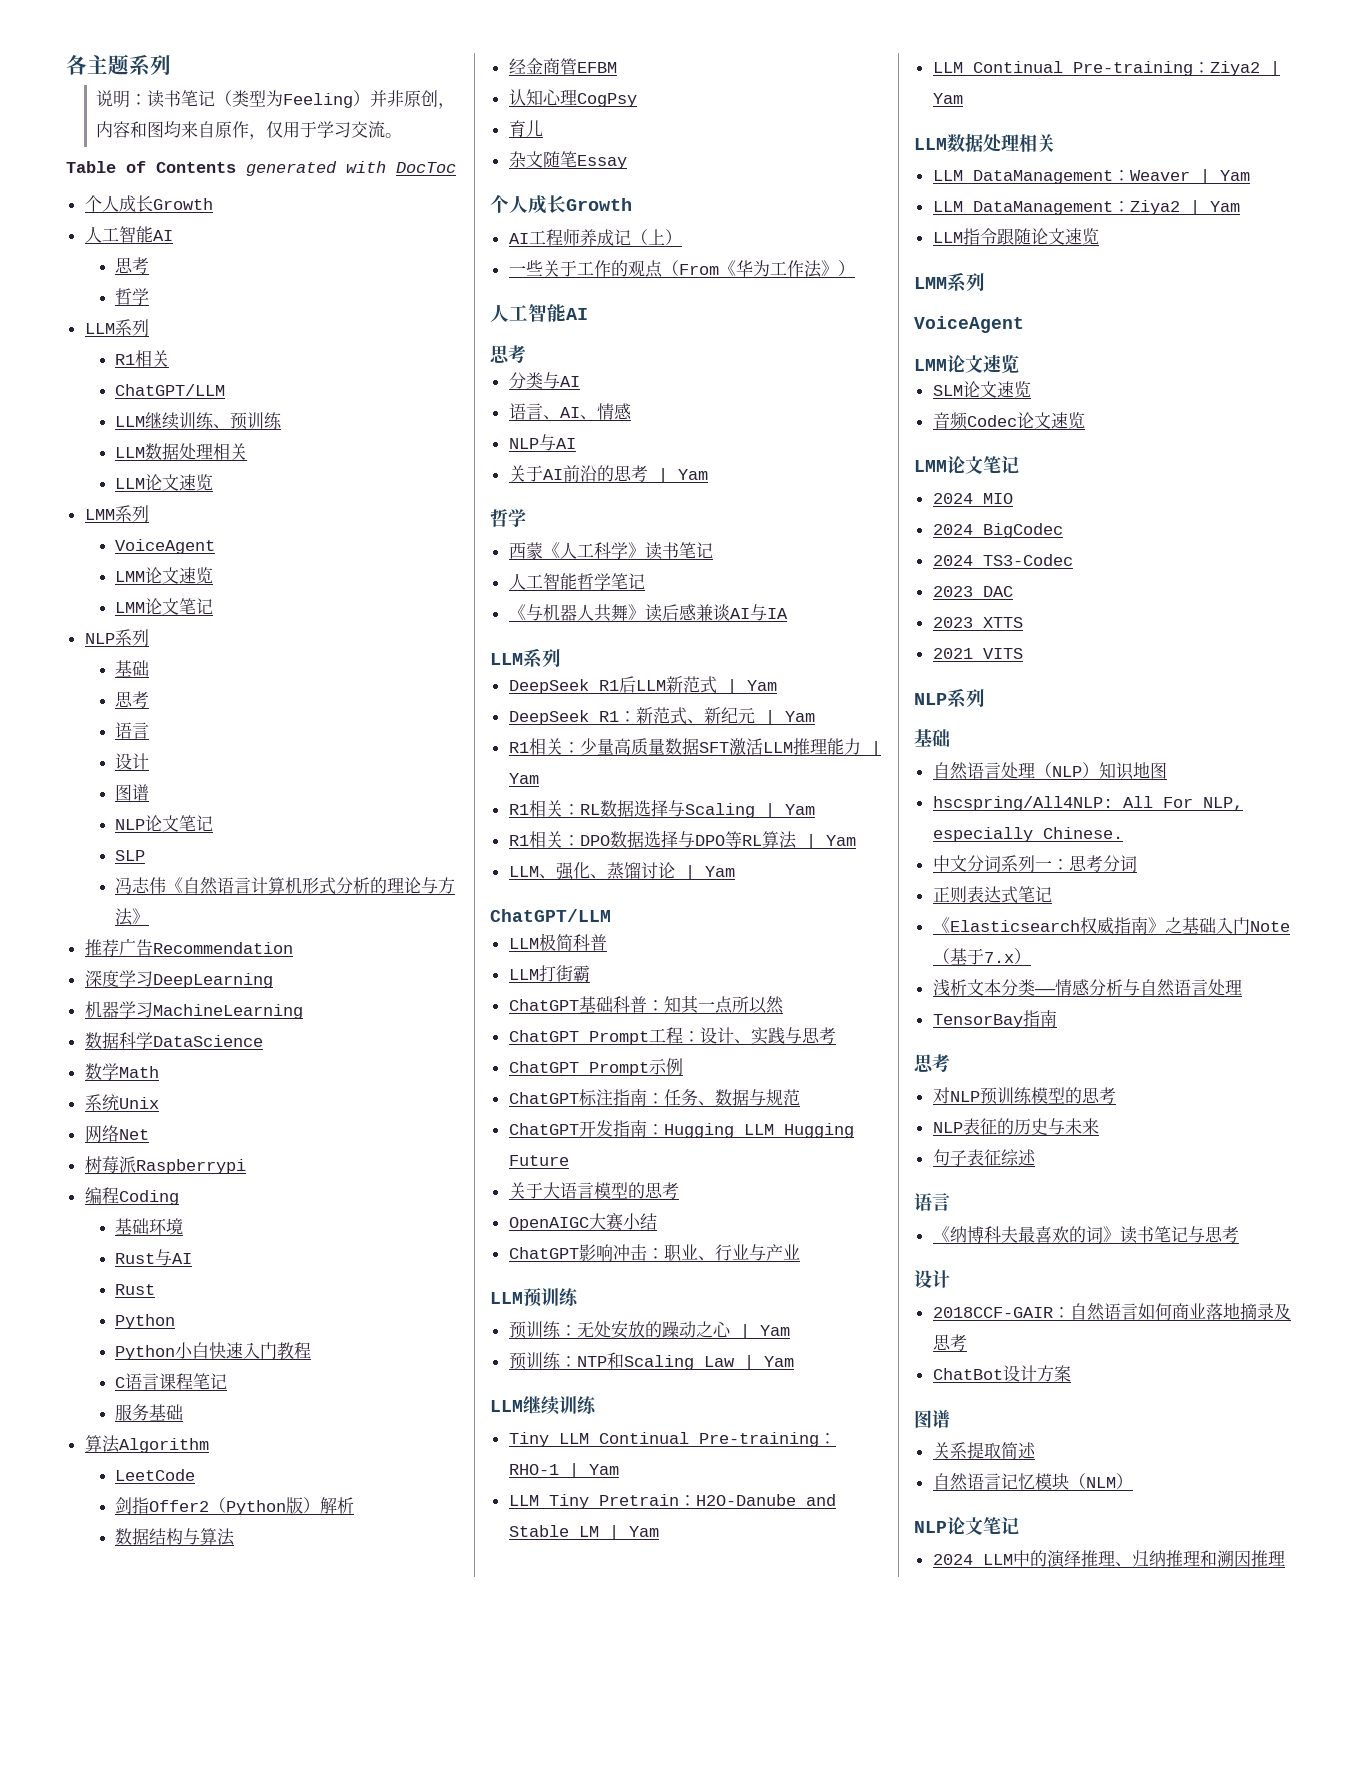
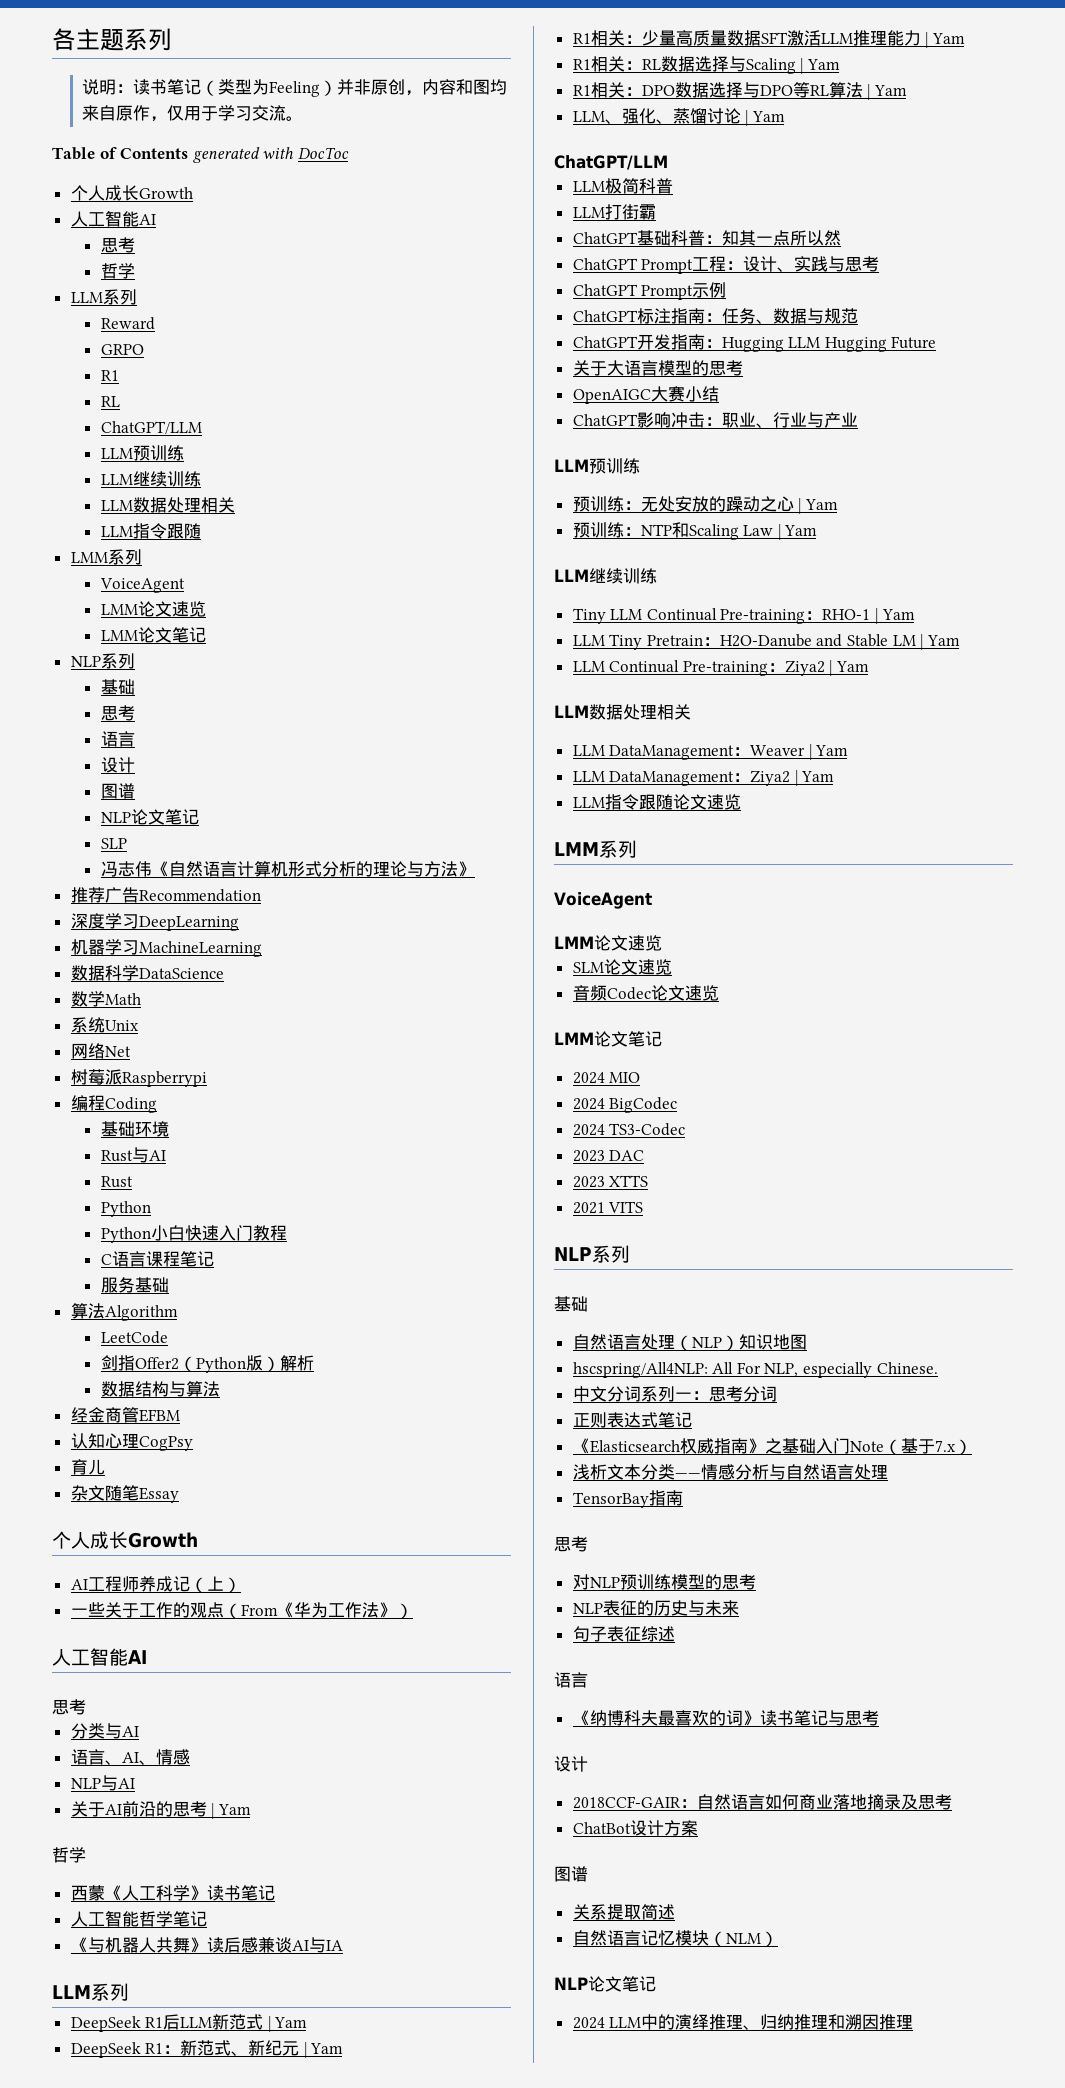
[114,350,169,367] [114,384,225,396] [114,412,282,430] [114,443,247,460] [114,474,213,491] // R1相关 // ChatGPT/LLM // LLM继续训练、预训练 // LLM数据处理相关 // LLM论文速览 -> [100,317,155,330] [100,344,144,355] [100,370,119,381] [100,396,120,407] [100,421,202,434] [100,445,184,461] [100,471,201,487] [100,497,235,513] [100,523,201,539] // Reward // GRPO // R1 // RL // ChatGPT/LLM // LLM预训练 // LLM继续训练 // LLM数据处理相关 // LLM指令跟随

